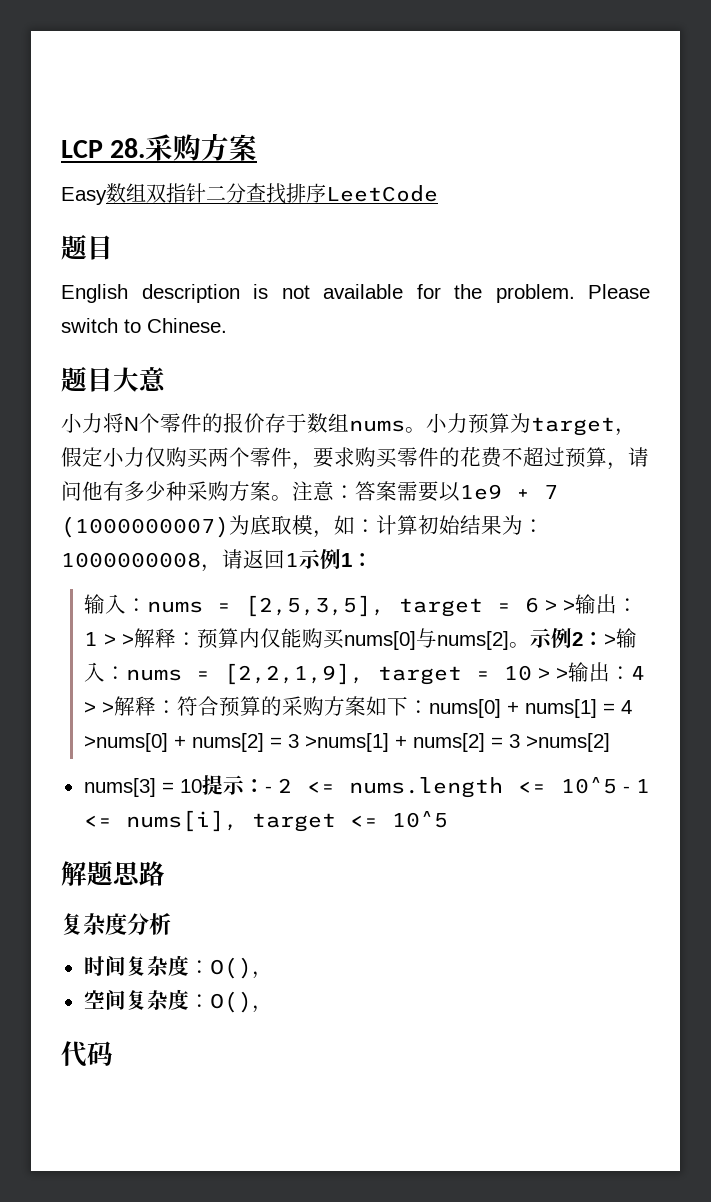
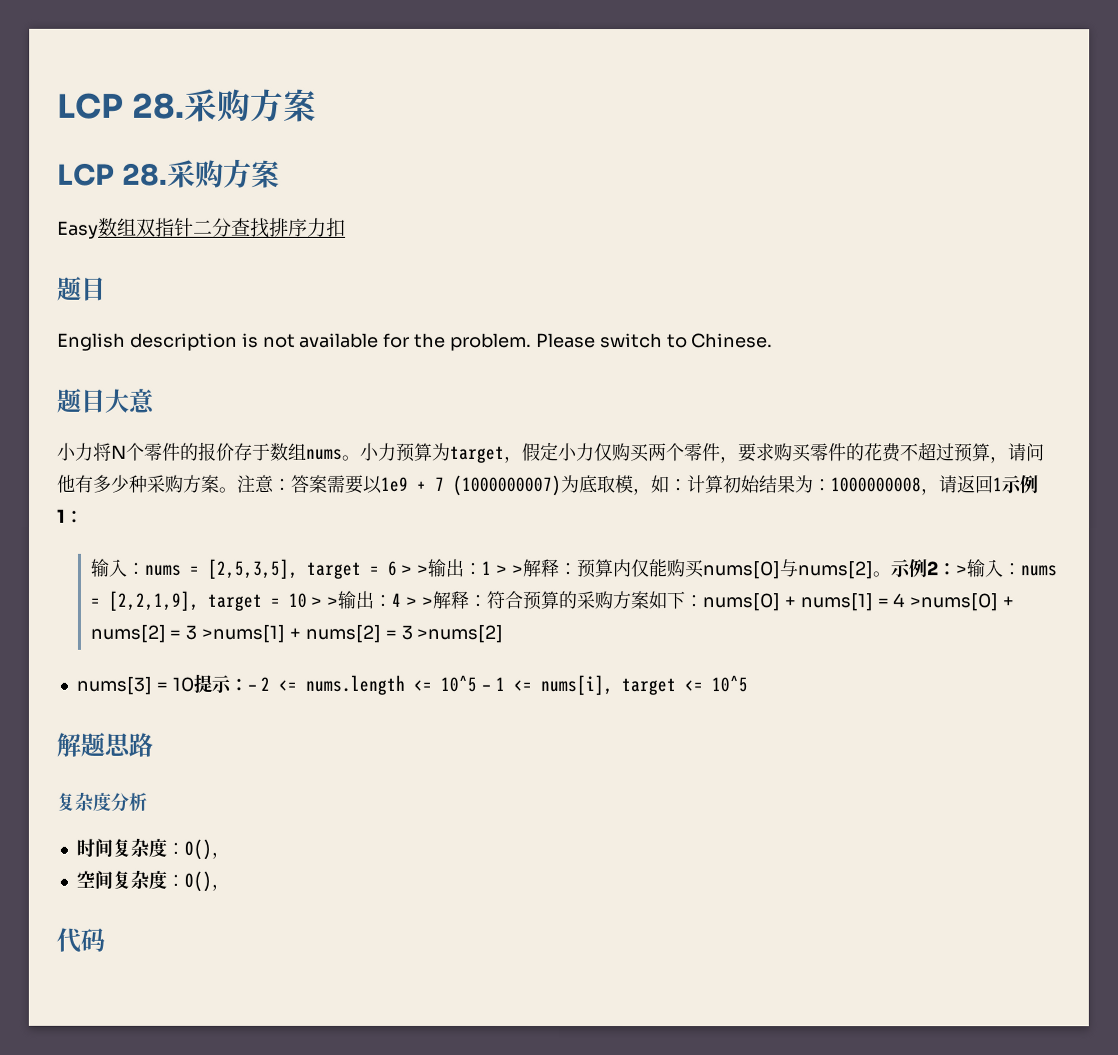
[61,133,258,161] LCP 28.采购方案 -> [57,88,317,122] [57,158,280,188] LCP 28.采购方案 // LCP 28.采购方案
[326,185,438,202] LeetCode -> [307,217,346,237] 力扣

